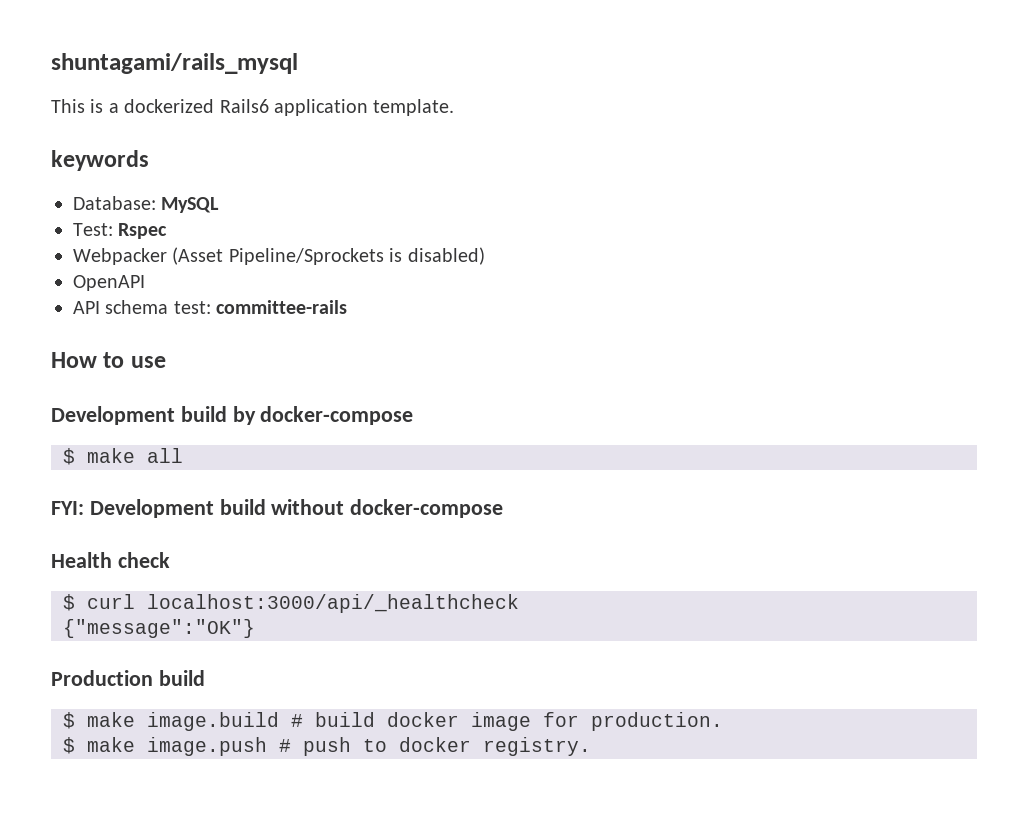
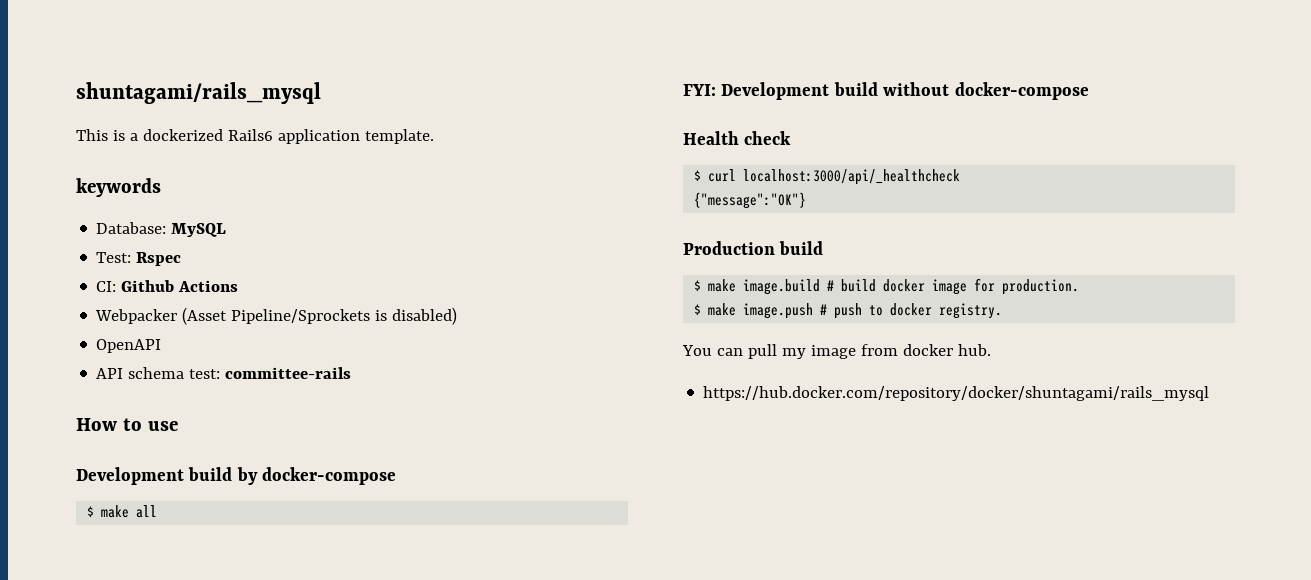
(168, 231) none -> [96,280,239,292] // CI: Github Actions
(591, 746) none -> [682,344,991,359] [703,386,1210,401] // You can pull my image from docker hub. // https://hub.docker.com/repository/docker/shuntagami/rails_mysql

